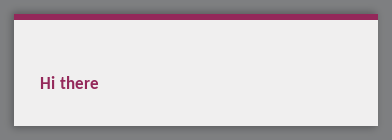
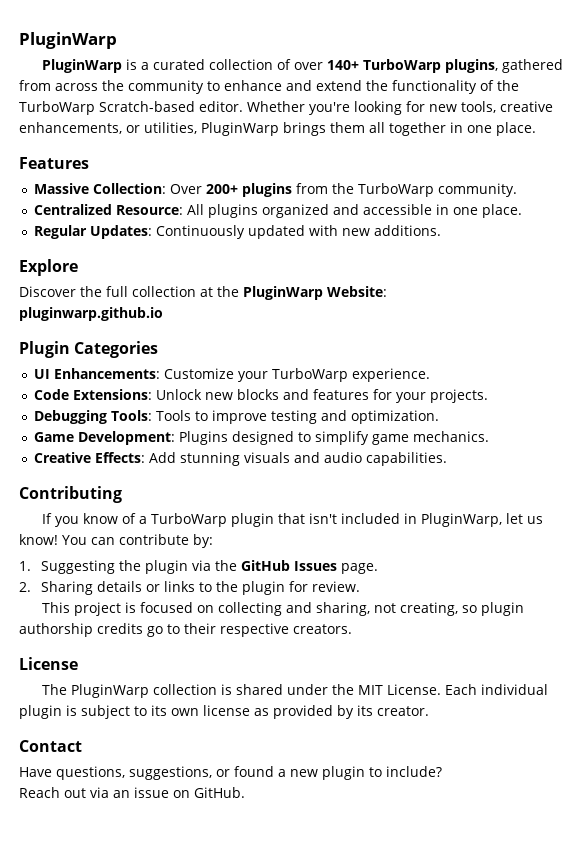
[40,76,99,89] Hi there -> [19,32,117,49] [42,59,564,73] [19,80,519,94] [19,101,553,115] [19,122,536,136] [19,157,89,169] [33,183,517,197] [33,204,522,218] [33,225,441,239] [19,259,78,276] [19,286,387,300] [19,307,163,321] [19,341,159,358] [33,368,430,382] [33,389,488,403] [33,410,439,424] [33,431,489,445] [33,452,447,466] [19,486,122,503] [42,513,544,527] [19,534,213,548] [19,560,379,574] [19,581,361,595] [42,602,525,616] [19,623,352,637] [19,657,78,670] [42,684,549,698] [19,705,429,719] [19,740,82,752] [19,766,442,780] [19,787,245,798] PluginWarp // PluginWarp is a curated collection of over 140+ TurboWarp plugins, gathered from across the community to enhance and extend the functionality of the TurboWarp Scratch-based editor. Whether you're looking for new tools, creative enhancements, or utilities, PluginWarp brings them all together in one place. // Features // Massive Collection: Over 200+ plugins from the TurboWarp community. // Centralized Resource: All plugins organized and accessible in one place. // Regular Updates: Continuously updated with new additions. // Explore // Discover the full collection at the PluginWarp Website: // pluginwarp.github.io // Plugin Categories // UI Enhancements: Customize your TurboWarp experience. // Code Extensions: Unlock new blocks and features for your projects. // Debugging Tools: Tools to improve testing and optimization. // Game Development: Plugins designed to simplify game mechanics. // Creative Effects: Add stunning visuals and audio capabilities. // Contributing // If you know of a TurboWarp plugin that isn't included in PluginWarp, let us know! You can contribute by: // 1. Suggesting the plugin via the GitHub Issues page. // 2. Sharing details or links to the plugin for review. // This project is focused on collecting and sharing, not creating, so plugin authorship credits go to their respective creators. // License // The PluginWarp collection is shared under the MIT License. Each individual plugin is subject to its own license as provided by its creator. // Contact // Have questions, suggestions, or found a new plugin to include? // Reach out via an issue on GitHub.

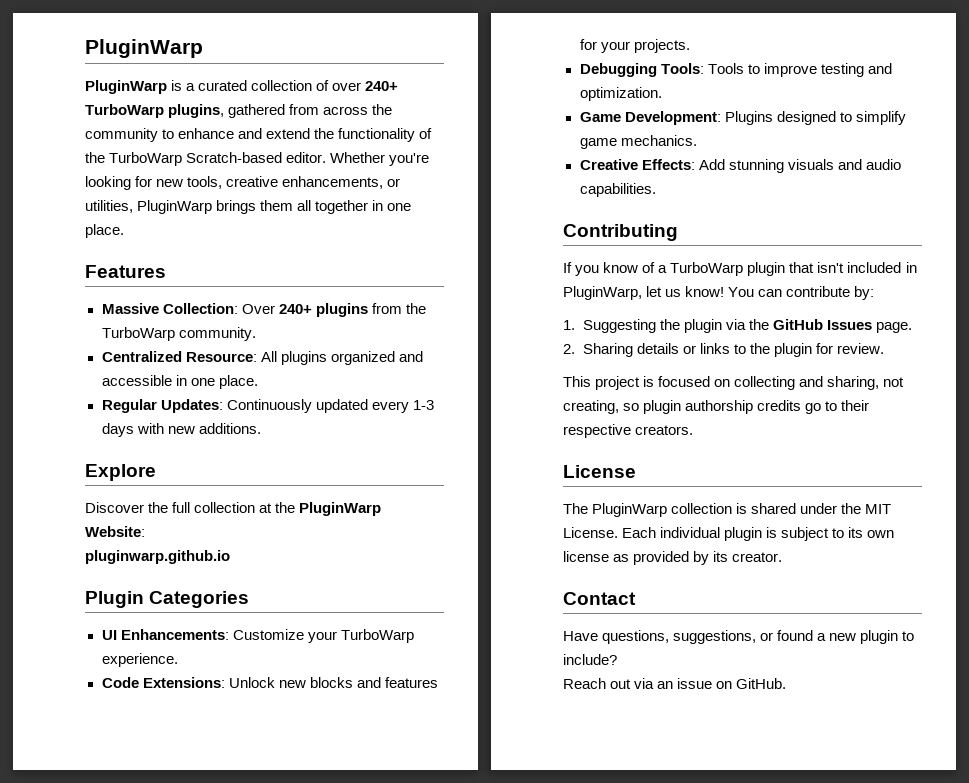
[327,60,360,70] 140+ -> [365,81,399,91] 240+
[205,184,238,194] 200+ -> [278,304,312,314] 240+
(305, 232) none -> [371,400,434,413] [101,423,134,437] every 1-3 days

